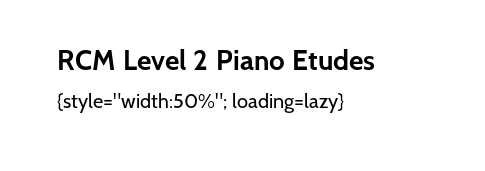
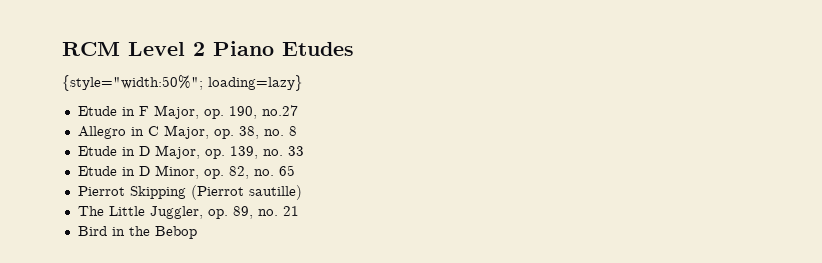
(345, 103) none -> [77,105,298,119] [77,125,297,139] [77,145,304,159] [77,165,295,179] [77,185,302,200] [77,206,299,219] [77,226,197,239] // Etude in F Major, op. 190, no.27 // Allegro in C Major, op. 38, no. 8 // Etude in D Major, op. 139, no. 33 // Etude in D Minor, op. 82, no. 65 // Pierrot Skipping (Pierrot sautille) // The Little Juggler, op. 89, no. 21 // Bird in the Bebop

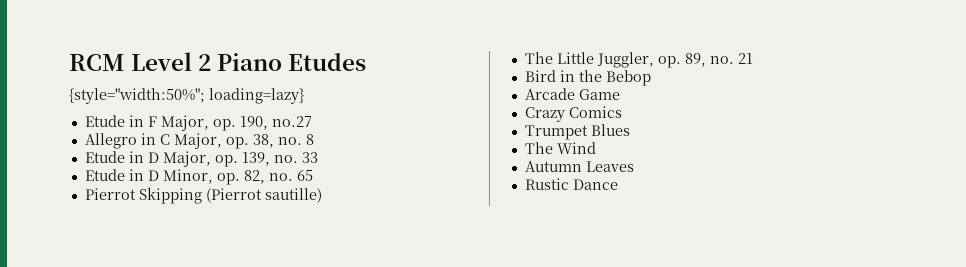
(197, 232) none -> [524,88,620,100] [524,106,622,122] [524,124,630,140] [524,142,596,154] [524,161,634,172] [524,178,618,190] // Arcade Game // Crazy Comics // Trumpet Blues // The Wind // Autumn Leaves // Rustic Dance

